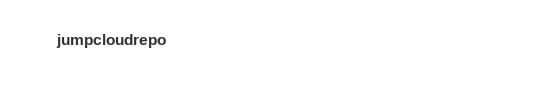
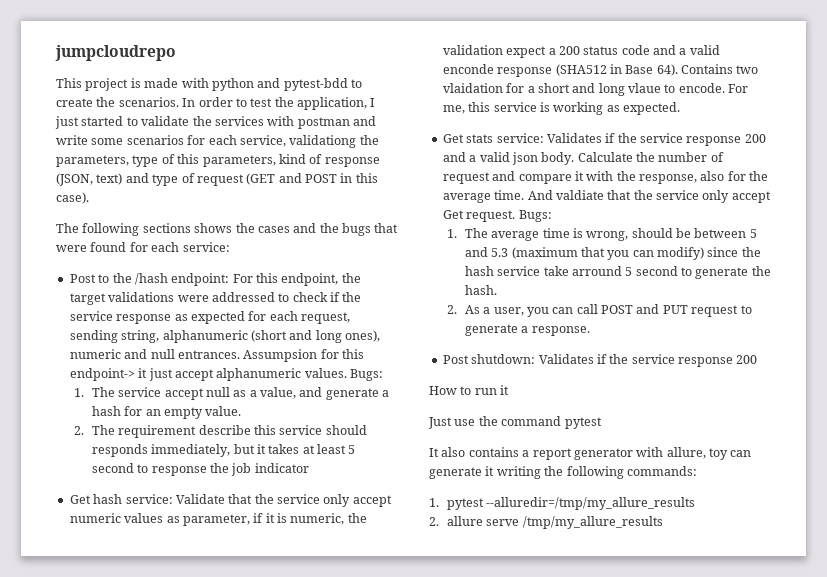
(166, 41) none -> [56,78,362,91] [56,97,376,110] [55,116,376,129] [56,135,379,148] [56,154,380,167] [56,173,378,186] [56,192,89,204] [56,223,399,236] [56,242,230,252] [69,273,361,286] [69,292,362,305] [69,311,350,324] [69,330,380,343] [69,349,364,362] [69,368,383,381] [73,387,390,400] [91,406,242,419] [73,425,367,438] [91,444,356,457] [91,463,309,476] [69,494,392,507] [69,513,367,526] [442,45,720,58] [442,64,759,77] [442,83,749,96] [442,102,680,115] [442,133,766,146] [442,152,724,165] [442,171,769,184] [442,190,771,203] [442,210,552,222] [446,228,757,241] [464,247,761,260] [464,266,771,279] [464,285,497,295] [446,304,752,317] [464,324,590,336] [442,354,758,367] [429,385,510,395] [428,416,602,429] [429,447,752,460] [429,466,697,479] [429,497,696,510] [429,516,663,529] // This project is made with python and pytest-bdd to create the scenarios. In order to test the application, I just started to validate the services with postman and write some scenarios for each service, validationg the parameters, type of this parameters, kind of response (JSON, text) and type of request (GET and POST in this case). // The following sections shows the cases and the bugs that were found for each service: // Post to the /hash endpoint: For this endpoint, the target validations were addressed to check if the service response as expected for each request, sending string, alphanumeric (short and long ones), numeric and null entrances. Assumpsion for this endpoint-> it just accept alphanumeric values. Bugs: // 1. The service accept null as a value, and generate a hash for an empty value. // 2. The requirement describe this service should responds immediately, but it takes at least 5 second to response the job indicator // Get hash service: Validate that the service only accept numeric values as parameter, if it is numeric, the validation expect a 200 status code and a valid enconde response (SHA512 in Base 64). Contains two vlaidation for a short and long vlaue to encode. For me, this service is working as expected. // Get stats service: Validates if the service response 200 and a valid json body. Calculate the number of request and compare it with the response, also for the average time. And valdiate that the service only accept Get request. Bugs: // 1. The average time is wrong, should be between 5 and 5.3 (maximum that you can modify) since the hash service take arround 5 second to generate the hash. // 2. As a user, you can call POST and PUT request to generate a response. // Post shutdown: Validates if the service response 200 // How to run it // Just use the command pytest // It also contains a report generator with allure, toy can generate it writing the following commands: // 1. pytest --alluredir=/tmp/my_allure_results // 2. allure serve /tmp/my_allure_results

